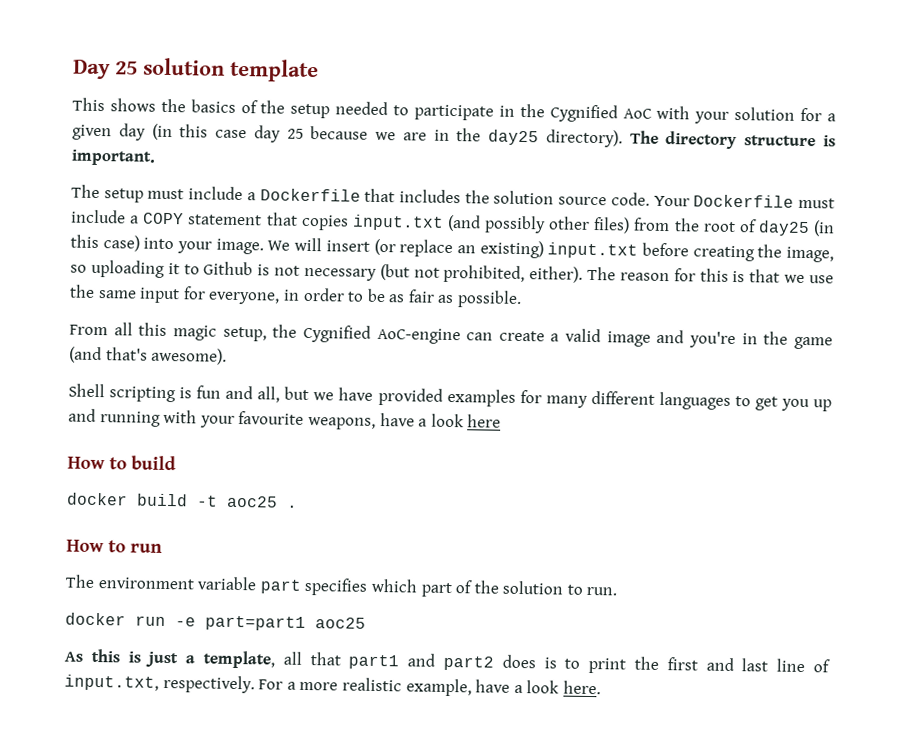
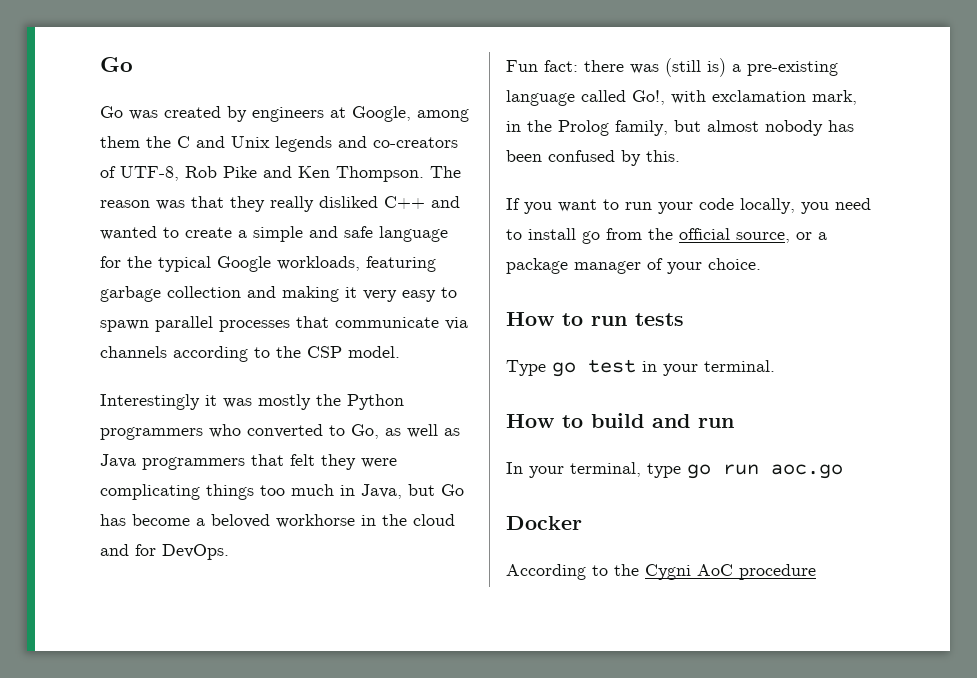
[73,57,319,83] [72,97,837,124] [72,123,836,150] [71,149,156,166] [71,184,835,209] [71,209,835,237] [70,234,834,263] [70,259,835,284] [69,284,523,309] [69,322,833,350] [69,346,228,365] [68,383,832,412] [68,408,502,430] [67,455,177,471] [67,492,298,508] [66,539,164,553] [65,574,618,598] [65,612,366,631] [64,648,830,674] [64,674,601,697] Day 25 solution template // This shows the basics of the setup needed to participate in the Cygnified AoC with your solution for a given day (in this case day 25 because we are in the day25 directory). The directory structure is important. // The setup must include a Dockerfile that includes the solution source code. Your Dockerfile must include a COPY statement that copies input.txt (and possibly other files) from the root of day25 (in this case) into your image. We will insert (or replace an existing) input.txt before creating the image, so uploading it to Github is not necessary (but not prohibited, either). The reason for this is that we use the same input for everyone, in order to be as fair as possible. // From all this magic setup, the Cygnified AoC-engine can create a valid image and you're in the game (and that's awesome). // Shell scripting is fun and all, but we have provided examples for many different languages to get you up and running with your favourite weapons, have a look here // How to build // docker build -t aoc25 . // How to run // The environment variable part specifies which part of the solution to run. // docker run -e part=part1 aoc25 // As this is just a template, all that part1 and part2 does is to print the first and last line of input.txt, respectively. For a more realistic example, have a look here. -> [100,57,133,72] [100,106,469,122] [100,136,458,152] [100,166,461,182] [100,196,460,212] [100,226,448,242] [100,256,436,272] [100,286,457,302] [100,316,468,332] [100,346,400,362] [100,394,404,410] [100,424,460,440] [100,454,397,470] [100,484,464,500] [100,514,455,528] [100,544,229,560] [506,58,838,77] [506,90,857,106] [506,120,854,136] [506,150,680,166] [506,198,871,214] [506,228,827,244] [506,258,761,274] [506,312,684,326] [506,359,775,377] [506,413,734,428] [506,462,843,479] [506,516,582,530] [506,564,816,580] Go // Go was created by engineers at Google, among them the C and Unix legends and co-creators of UTF-8, Rob Pike and Ken Thompson. The reason was that they really disliked C++ and wanted to create a simple and safe language for the typical Google workloads, featuring garbage collection and making it very easy to spawn parallel processes that communicate via channels according to the CSP model. // Interestingly it was mostly the Python programmers who converted to Go, as well as Java programmers that felt they were complicating things too much in Java, but Go has become a beloved workhorse in the cloud and for DevOps. // Fun fact: there was (still is) a pre-existing language called Go!, with exclamation mark, in the Prolog family, but almost nobody has been confused by this. // If you want to run your code locally, you need to install go from the official source, or a package manager of your choice. // How to run tests // Type go test in your terminal. // How to build and run // In your terminal, type go run aoc.go // Docker // According to the Cygni AoC procedure

